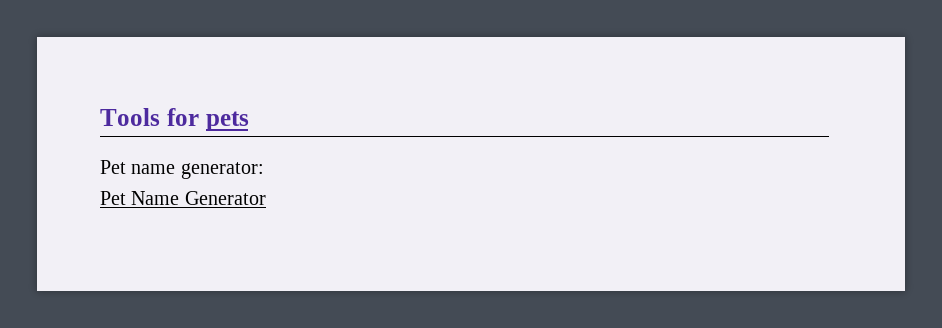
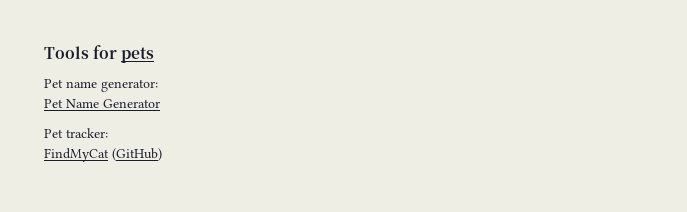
(266, 198) none -> [44,128,108,138] [44,148,162,162] // Pet tracker: // FindMyCat (GitHub)

